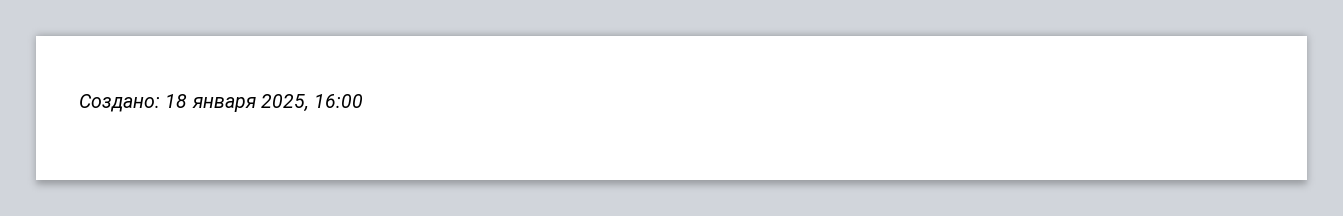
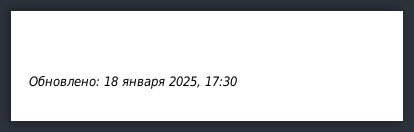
[79,94,160,112] Создано: -> [29,75,100,87] Обновлено:
[314,94,364,108] 16:00 -> [205,76,237,87] 17:30

